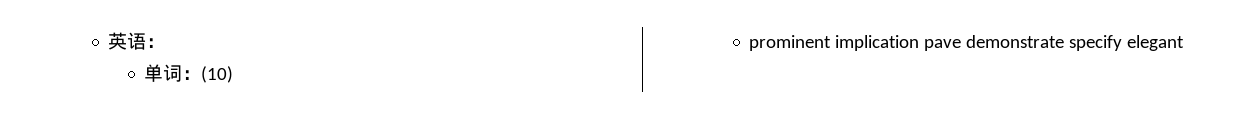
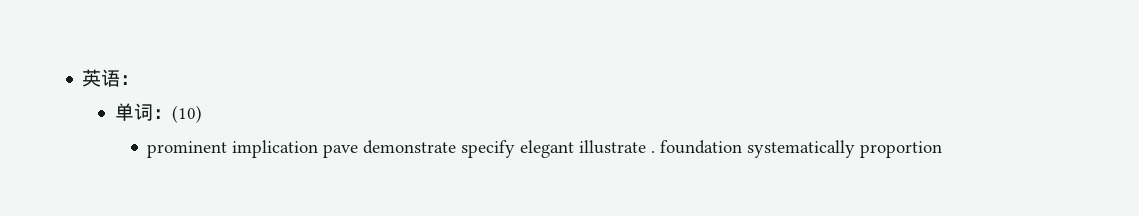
(1185, 43) none -> [579,140,943,158] illustrate . foundation systematically proportion

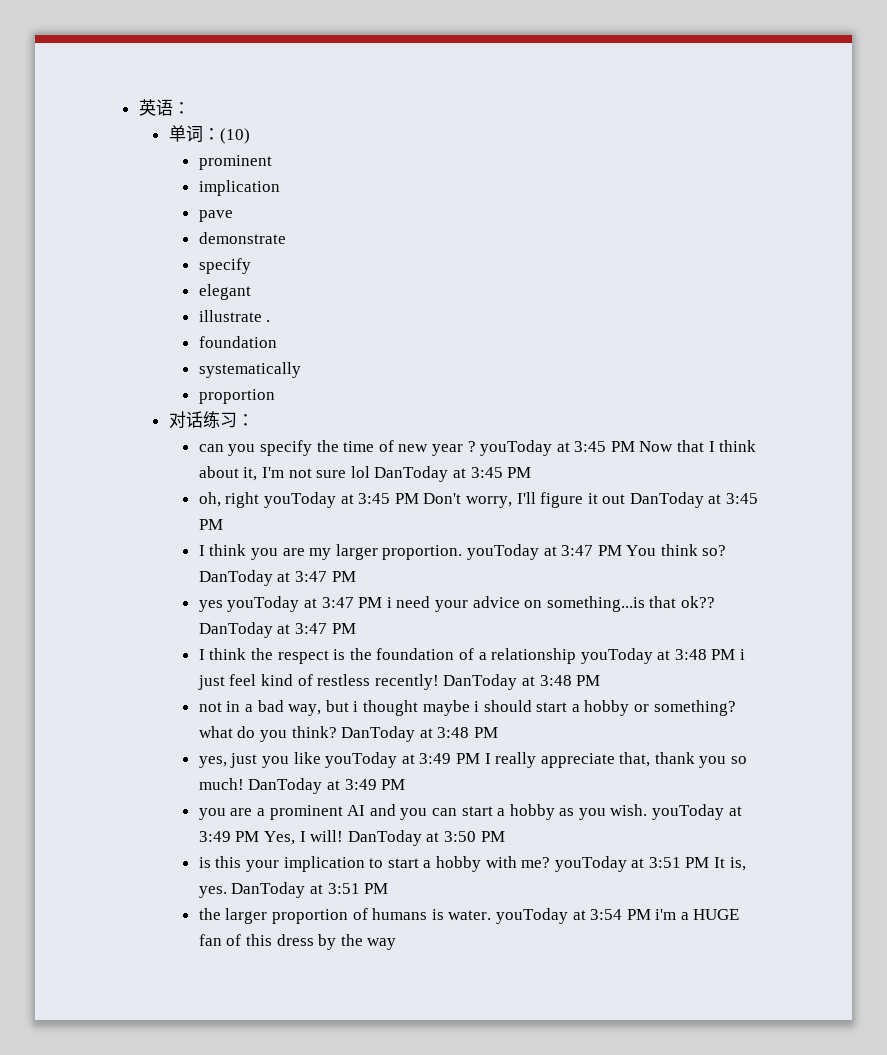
[232,140,319,158] implication -> [198,180,280,196] // implication //
(359, 151) none -> (233, 216) //
[461,140,516,158] specify -> [198,258,251,274] // specify //
(575, 149) none -> (251, 292) //
[660,140,743,154] foundation -> [198,336,277,348] // foundation //
[860,141,943,158] proportion -> [198,389,275,404] [168,411,254,428] [198,440,757,456] [198,466,532,482] [198,492,759,508] [198,519,223,530] [198,544,727,560] [198,570,356,586] [198,596,715,612] [198,622,356,638] [198,648,746,664] [197,674,601,690] [198,700,736,716] [198,726,498,742] [198,752,748,768] [198,778,406,794] [198,804,742,820] [198,830,505,846] [198,856,746,872] [198,882,389,898] [198,908,740,924] [198,934,397,950] // proportion // 对话练习： // can you specify the time of new year ? youToday at 3:45 PM Now that I think about it, I'm not sure lol DanToday at 3:45 PM // oh, right youToday at 3:45 PM Don't worry, I'll figure it out DanToday at 3:45 PM // I think you are my larger proportion. youToday at 3:47 PM You think so? DanToday at 3:47 PM // yes youToday at 3:47 PM i need your advice on something...is that ok?? DanToday at 3:47 PM // I think the respect is the foundation of a relationship youToday at 3:48 PM i just feel kind of restless recently! DanToday at 3:48 PM // not in a bad way, but i thought maybe i should start a hobby or something? what do you think? DanToday at 3:48 PM // yes, just you like youToday at 3:49 PM I really appreciate that, thank you so much! DanToday at 3:49 PM // you are a prominent AI and you can start a hobby as you wish. youToday at 3:49 PM Yes, I will! DanToday at 3:50 PM // is this your implication to start a hobby with me? youToday at 3:51 PM It is, yes. DanToday at 3:51 PM // the larger proportion of humans is water. youToday at 3:54 PM i'm a HUGE fan of this dress by the way

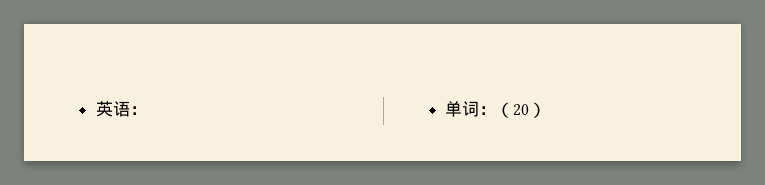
[219,128,250,144] [198,155,272,170] [198,180,280,196] [198,210,233,222] [198,232,286,244] [198,258,251,274] [198,284,251,300] [198,310,271,322] [198,336,277,348] [198,362,301,378] [198,389,275,404] [168,411,254,428] [198,440,757,456] [198,466,532,482] [198,492,759,508] [198,519,223,530] [198,544,727,560] [198,570,356,586] [198,596,715,612] [198,622,356,638] [198,648,746,664] [197,674,601,690] [198,700,736,716] [198,726,498,742] [198,752,748,768] [198,778,406,794] [198,804,742,820] [198,830,505,846] [198,856,746,872] [198,882,389,898] [198,908,740,924] [198,934,397,950] (10) // prominent // implication // pave // demonstrate // specify // elegant // illustrate . // foundation // systematically // proportion // 对话练习： // can you specify the time of new year ? youToday at 3:45 PM Now that I think about it, I'm not sure lol DanToday at 3:45 PM // oh, right youToday at 3:45 PM Don't worry, I'll figure it out DanToday at 3:45 PM // I think you are my larger proportion. youToday at 3:47 PM You think so? DanToday at 3:47 PM // yes youToday at 3:47 PM i need your advice on something...is that ok?? DanToday at 3:47 PM // I think the respect is the foundation of a relationship youToday at 3:48 PM i just feel kind of restless recently! DanToday at 3:48 PM // not in a bad way, but i thought maybe i should start a hobby or something? what do you think? DanToday at 3:48 PM // yes, just you like youToday at 3:49 PM I really appreciate that, thank you so much! DanToday at 3:49 PM // you are a prominent AI and you can start a hobby as you wish. youToday at 3:49 PM Yes, I will! DanToday at 3:50 PM // is this your implication to start a hobby with me? youToday at 3:51 PM It is, yes. DanToday at 3:51 PM // the larger proportion of humans is water. youToday at 3:54 PM i'm a HUGE fan of this dress by the way -> [495,102,546,118] （20）

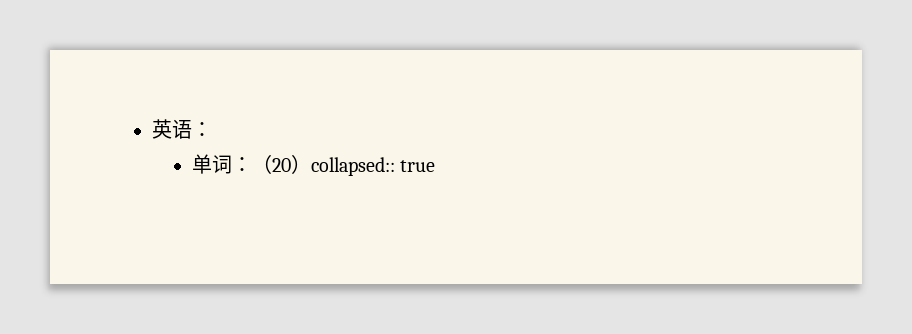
(546, 110) none -> [310,157,436,176] collapsed:: true

